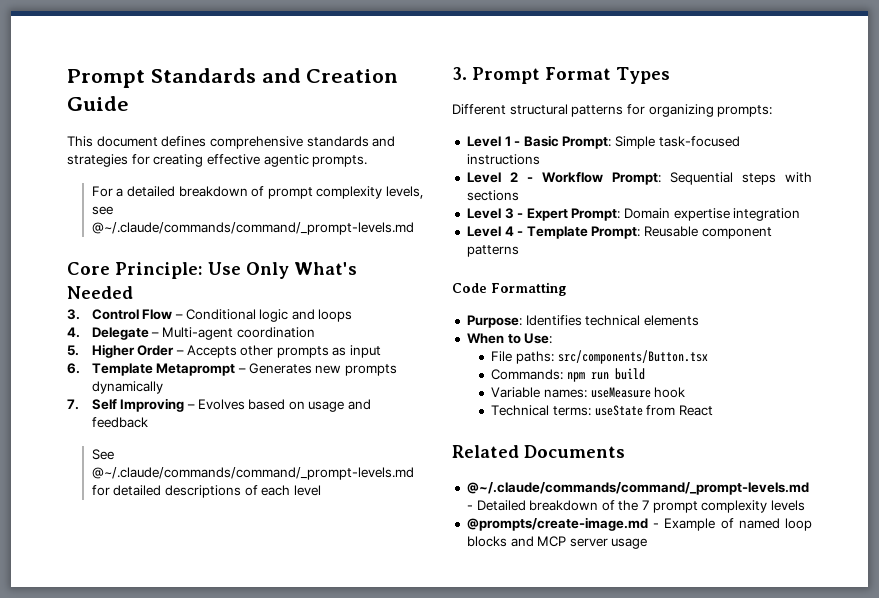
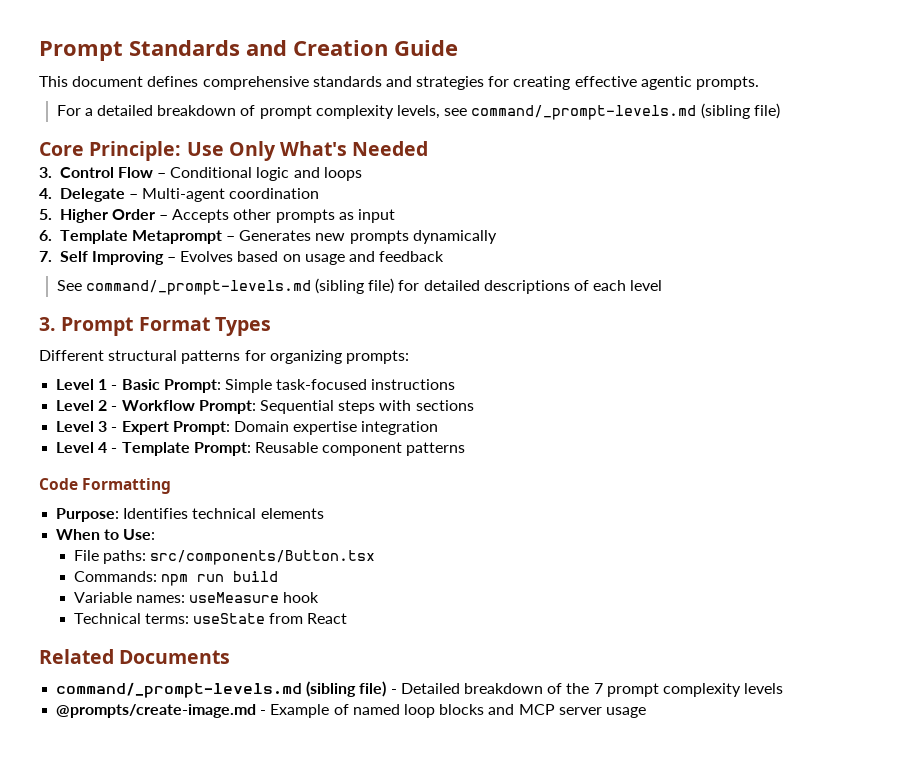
[91,222,414,235] @~/.claude/commands/command/_prompt-levels.md -> [471,103,780,120] command/_prompt-levels.md (sibling file)
[91,467,414,480] @~/.claude/commands/command/_prompt-levels.md -> [85,278,395,295] command/_prompt-levels.md (sibling file)
[466,482,809,495] @~/.claude/commands/command/_prompt-levels.md -> [56,681,387,698] command/_prompt-levels.md (sibling file)

